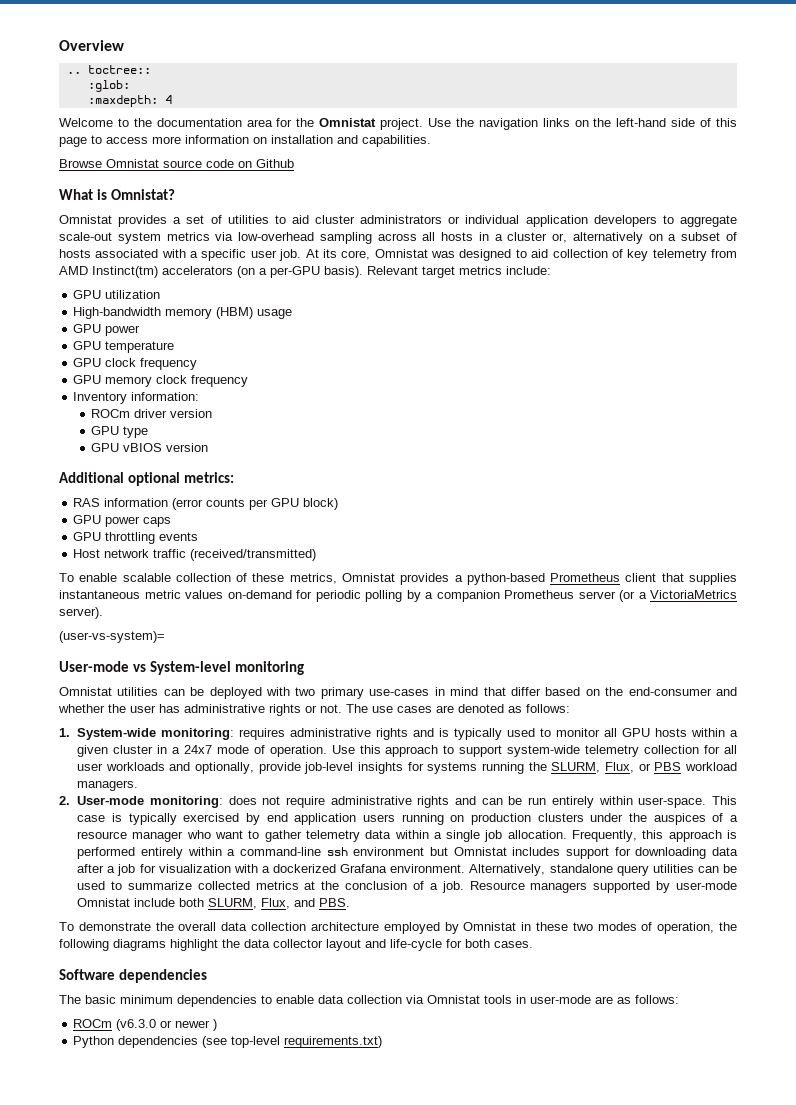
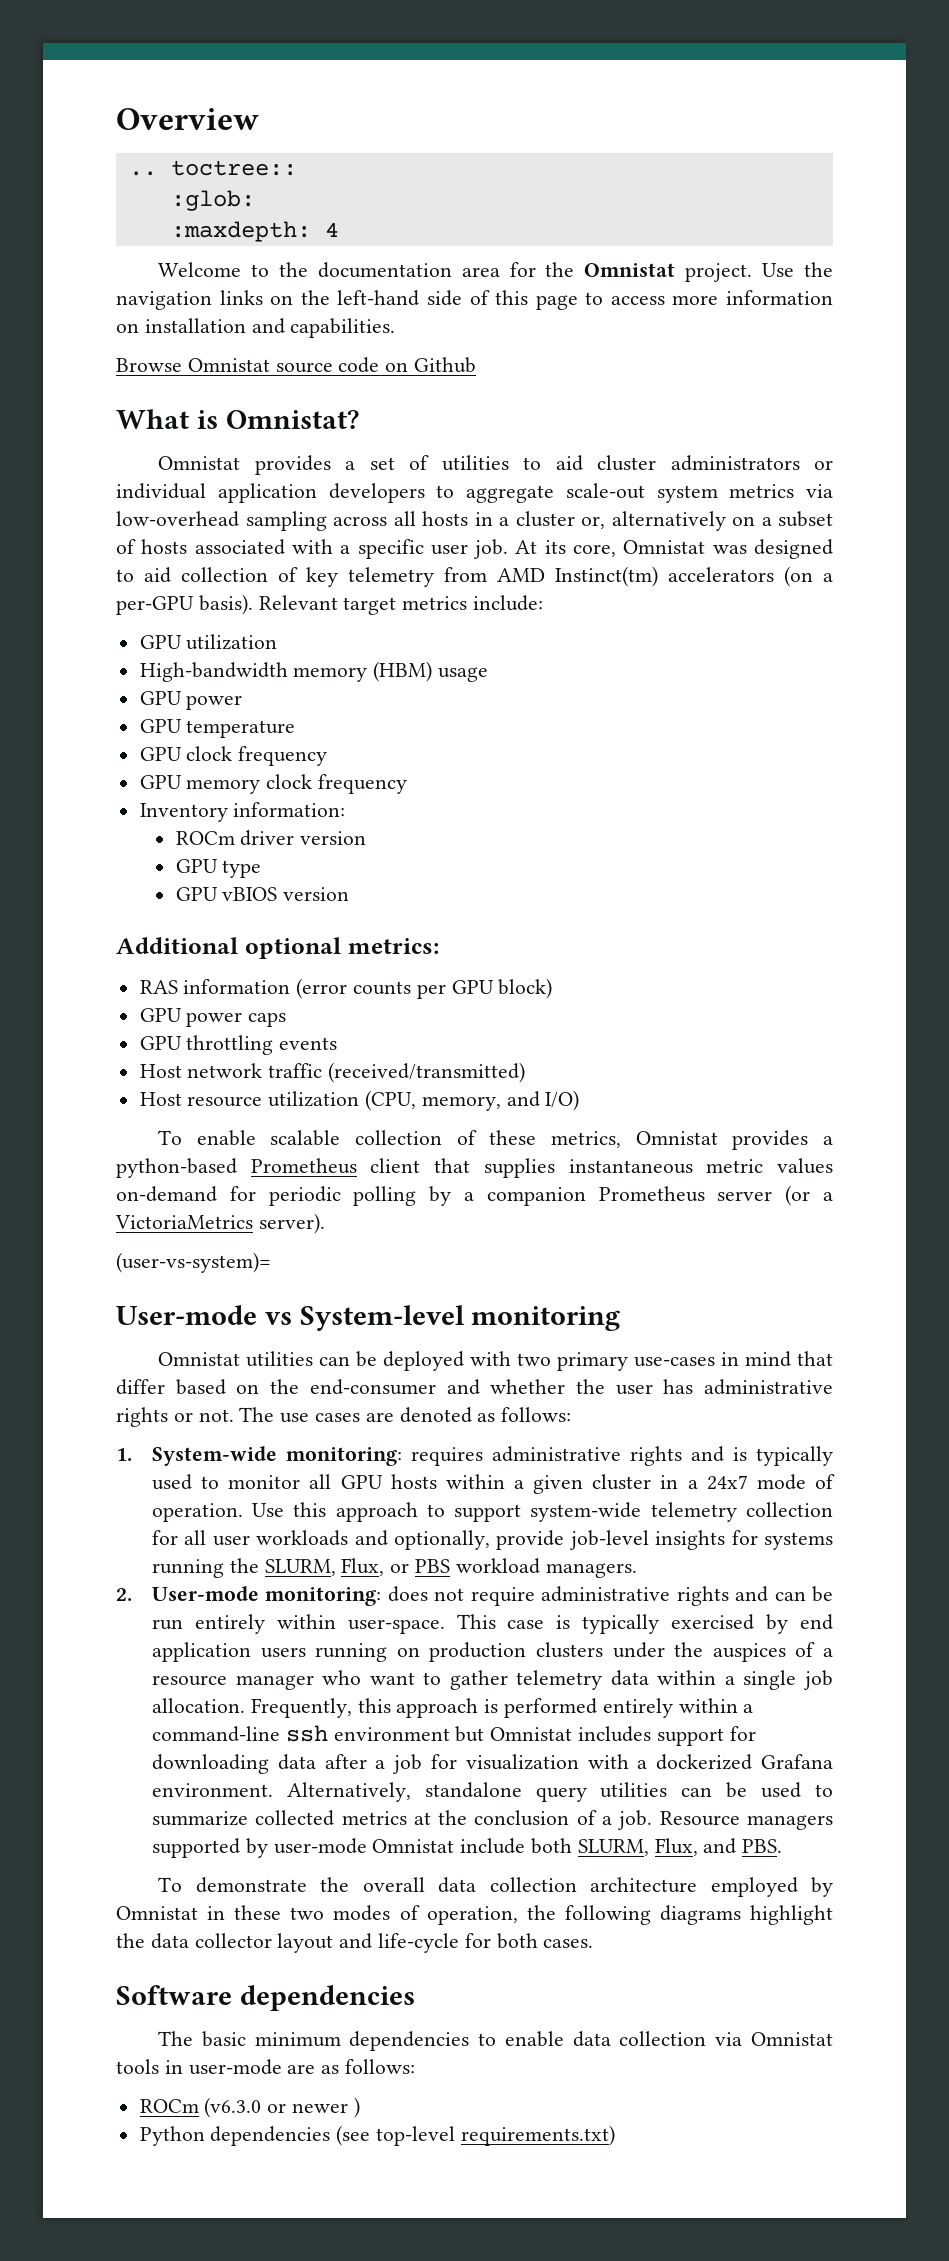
(317, 555) none -> [139,1090,580,1111] // Host resource utilization (CPU, memory, and I/O)

